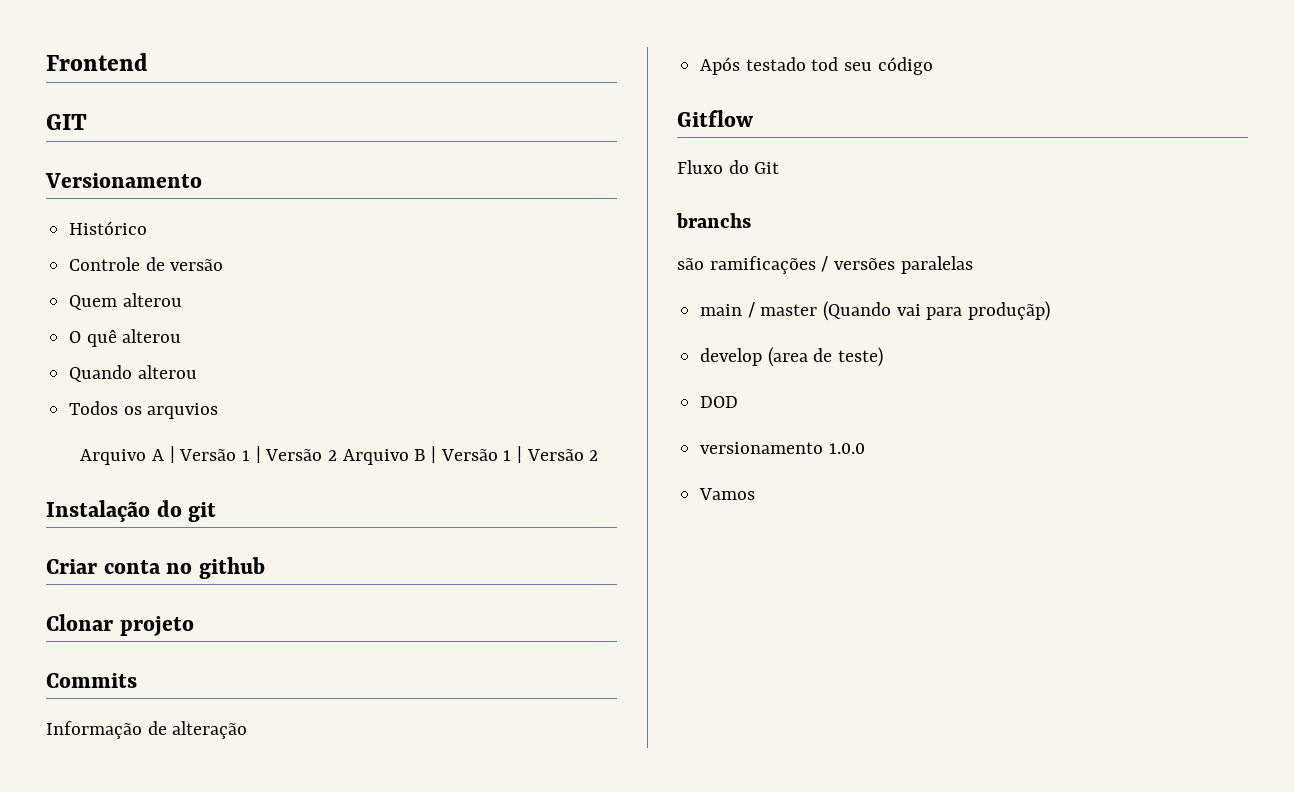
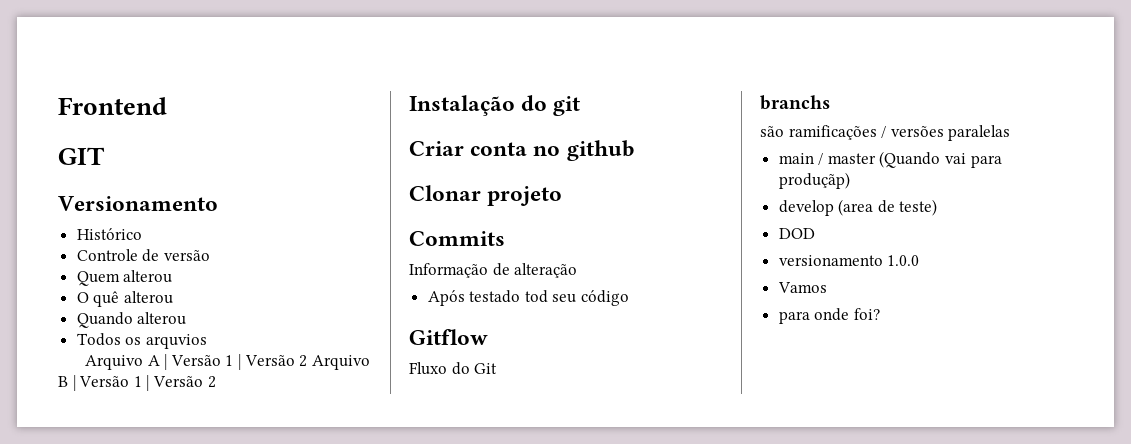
(756, 494) none -> [778,308,880,324] // para onde foi?

